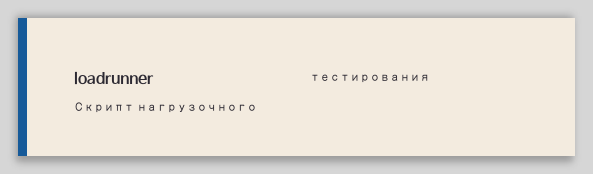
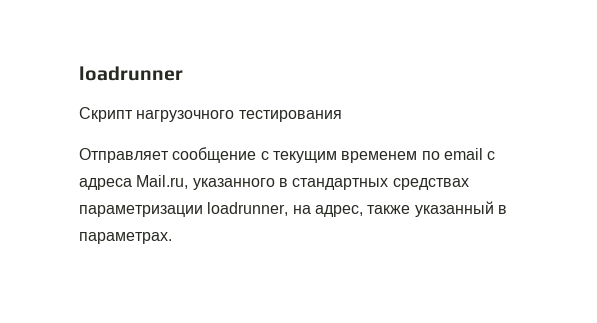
(430, 78) none -> [79,147,496,163] [79,175,469,190] [79,201,507,217] [79,232,172,244] // Отправляет сообщение с текущим временем по email с адреса Mail.ru, указанного в стандартных средствах параметризации loadrunner, на адрес, также указанный в параметрах.

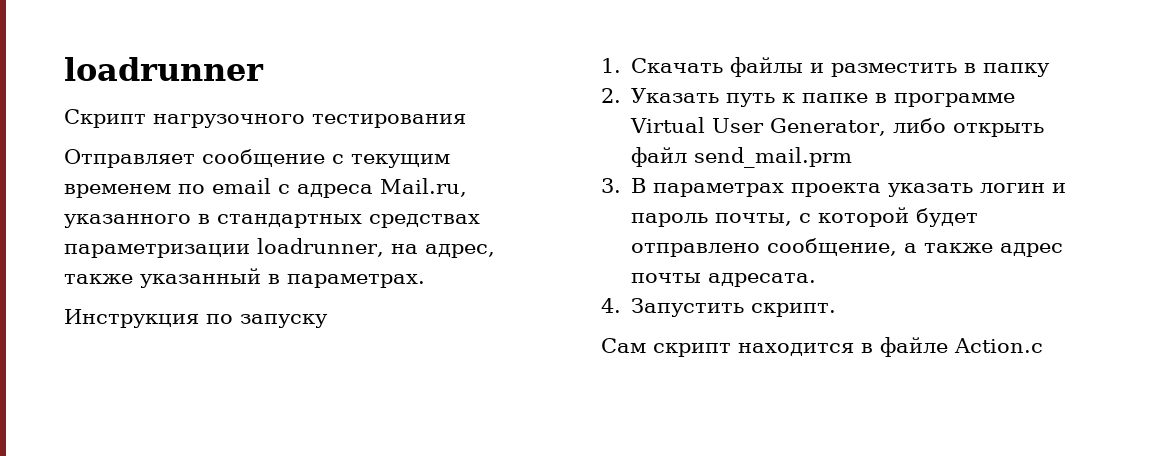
(172, 238) none -> [64,309,328,328] [601,57,1051,77] [601,88,1016,107] [630,117,1045,137] [631,147,853,168] [601,178,1067,197] [631,207,979,227] [631,238,1064,257] [631,273,817,287] [601,298,837,317] [601,337,1043,357] // Инструкция по запуску // 1. Скачать файлы и разместить в папку // 2. Указать путь к папке в программе Virtual User Generator, либо открыть файл send_mail.prm // 3. В параметрах проекта указать логин и пароль почты, с которой будет отправлено сообщение, а также адрес почты адресата. // 4. Запустить скрипт. // Сам скрипт находится в файле Action.c

